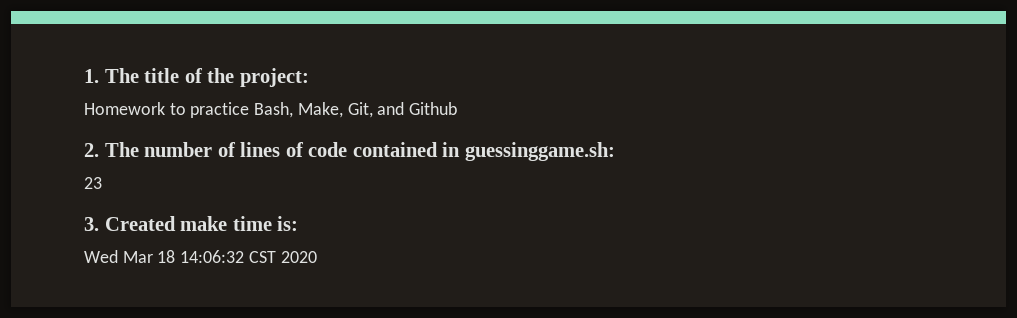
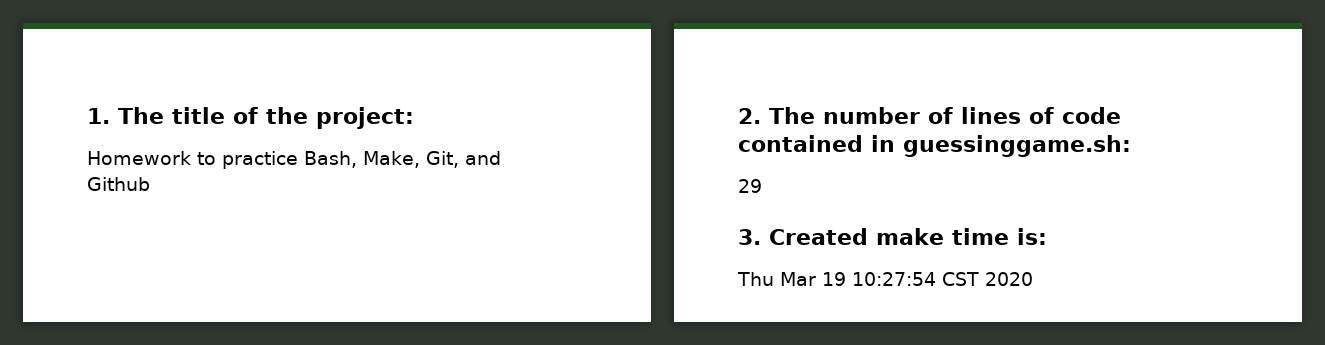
[84,177,102,189] 23 -> [738,179,762,193] 29
[84,250,245,263] Wed Mar 18 14:06:32 -> [737,272,936,286] Thu Mar 19 10:27:54

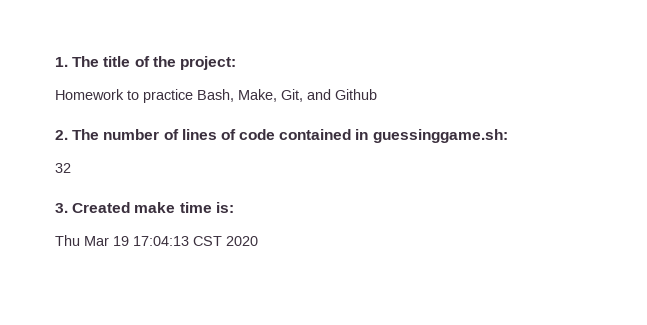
[738,179,762,193] 29 -> [55,163,71,173] 32
[852,272,936,286] 10:27:54 -> [133,236,189,246] 17:04:13

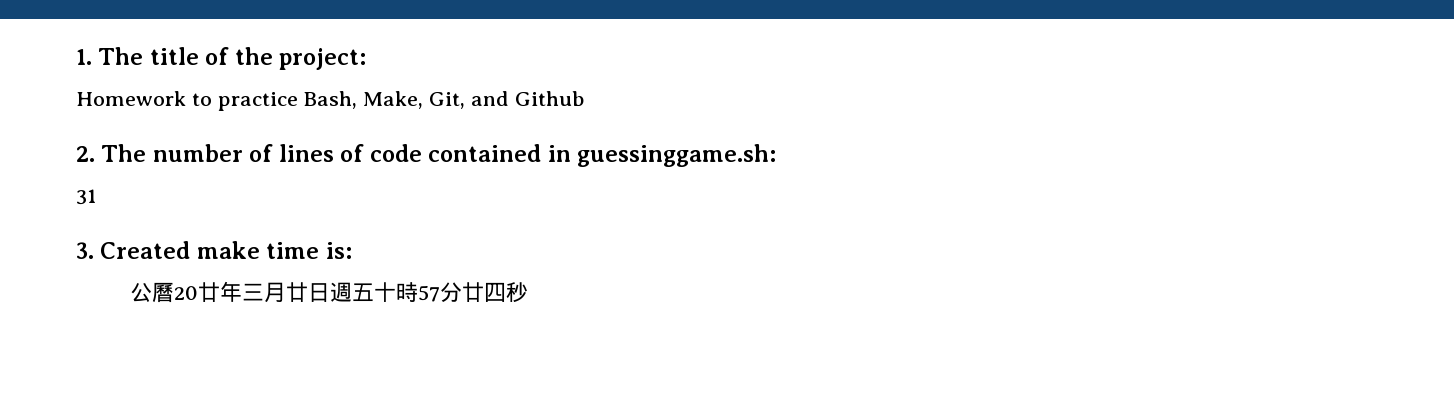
[55,163,71,173] 32 -> [76,189,96,205] 31
[55,235,258,246] Thu Mar 19 17:04:13 CST 2020 -> [130,281,529,303] 公曆20廿年三月廿日週五十時57分廿四秒

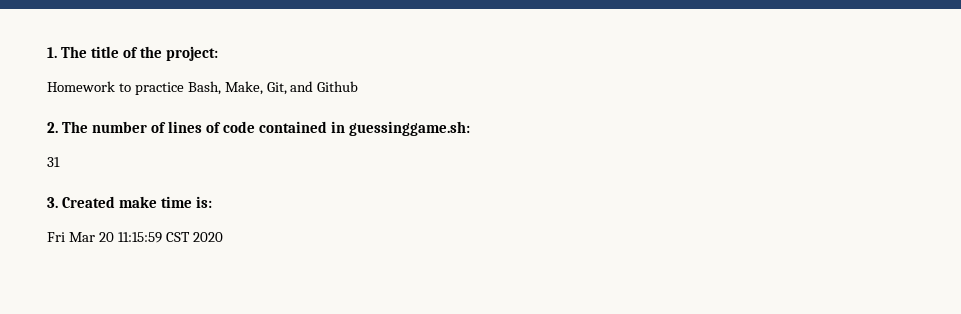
[130,281,529,303] 公曆20廿年三月廿日週五十時57分廿四秒 -> [47,232,223,243] Fri Mar 20 11:15:59 CST 2020

